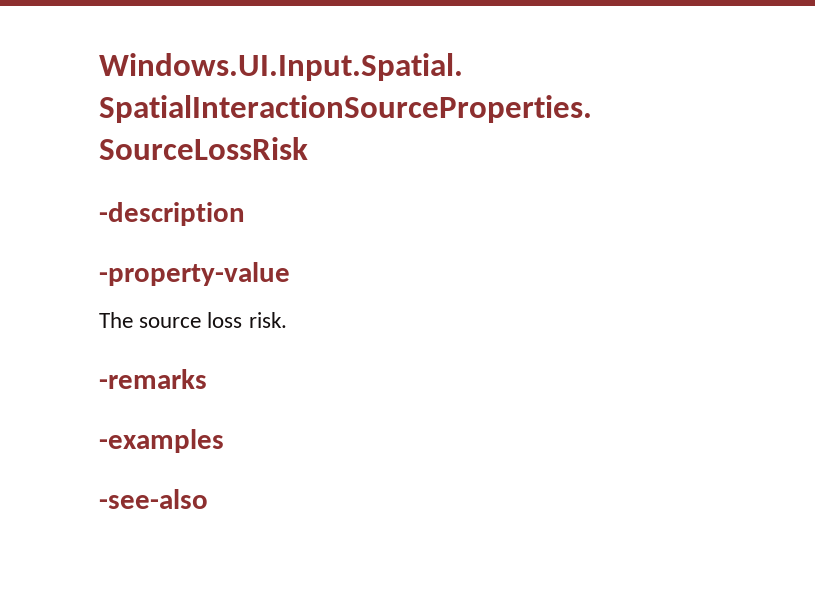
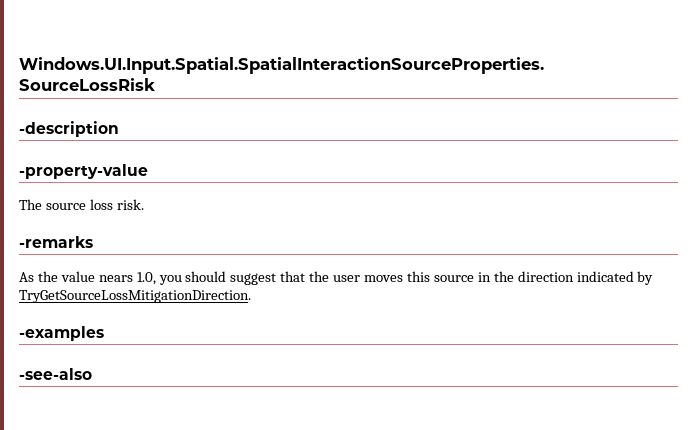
(207, 379) none -> [19,271,654,285] [19,290,251,303] // As the value nears 1.0, you should suggest that the user moves this source in the direction indicated by TryGetSourceLossMitigationDirection.

